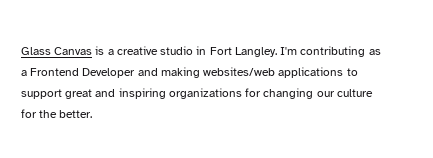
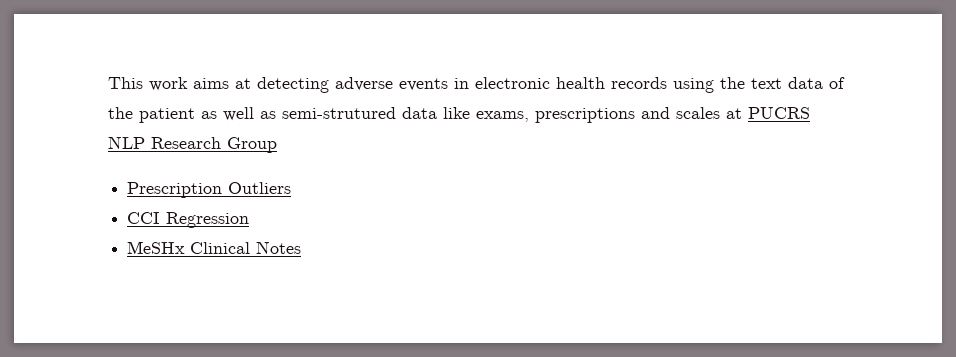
[21,46,381,57] [21,67,358,78] [21,88,373,99] [21,109,93,118] Glass Canvas is a creative studio in Fort Langley. I'm contributing as a Frontend Developer and making websites/web applications to support great and inspiring organizations for changing our culture for the better. -> [108,77,845,93] [108,107,810,123] [108,136,277,153] [127,182,292,198] [127,212,250,228] [127,241,302,254] This work aims at detecting adverse events in electronic health records using the text data of the patient as well as semi-strutured data like exams, prescriptions and scales at PUCRS NLP Research Group // Prescription Outliers // CCI Regression // MeSHx Clinical Notes

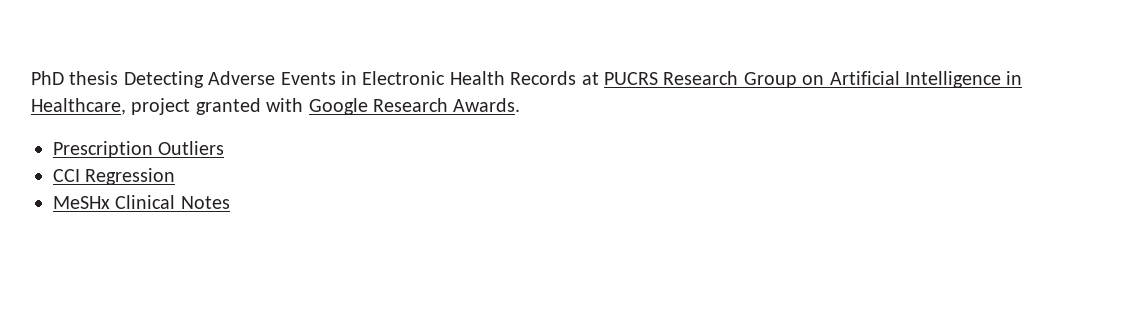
[108,77,845,93] [108,107,720,123] This work aims at detecting adverse events in electronic health records using the text data of the patient as well as semi-strutured data like exams, prescriptions and scales -> [31,71,577,88] PhD thesis Detecting Adverse Events in Electronic Health Records
[108,136,145,149] NLP -> (658, 78) none
(277, 145) none -> [802,71,1023,88] [31,98,521,115] on Artificial Intelligence in Healthcare, project granted with Google Research Awards.

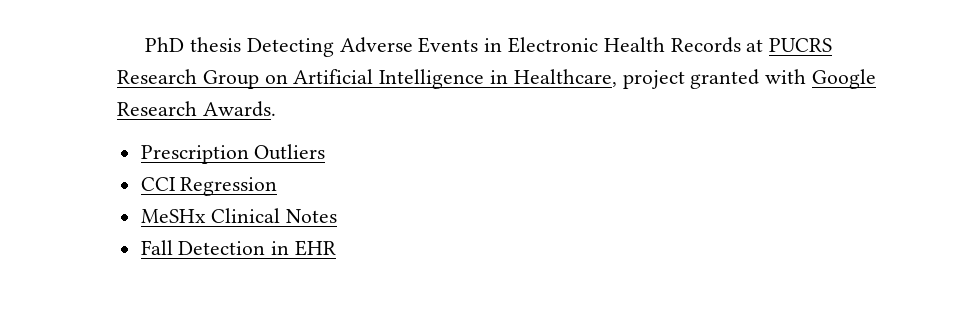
(230, 202) none -> [140,240,337,256] // Fall Detection in EHR

